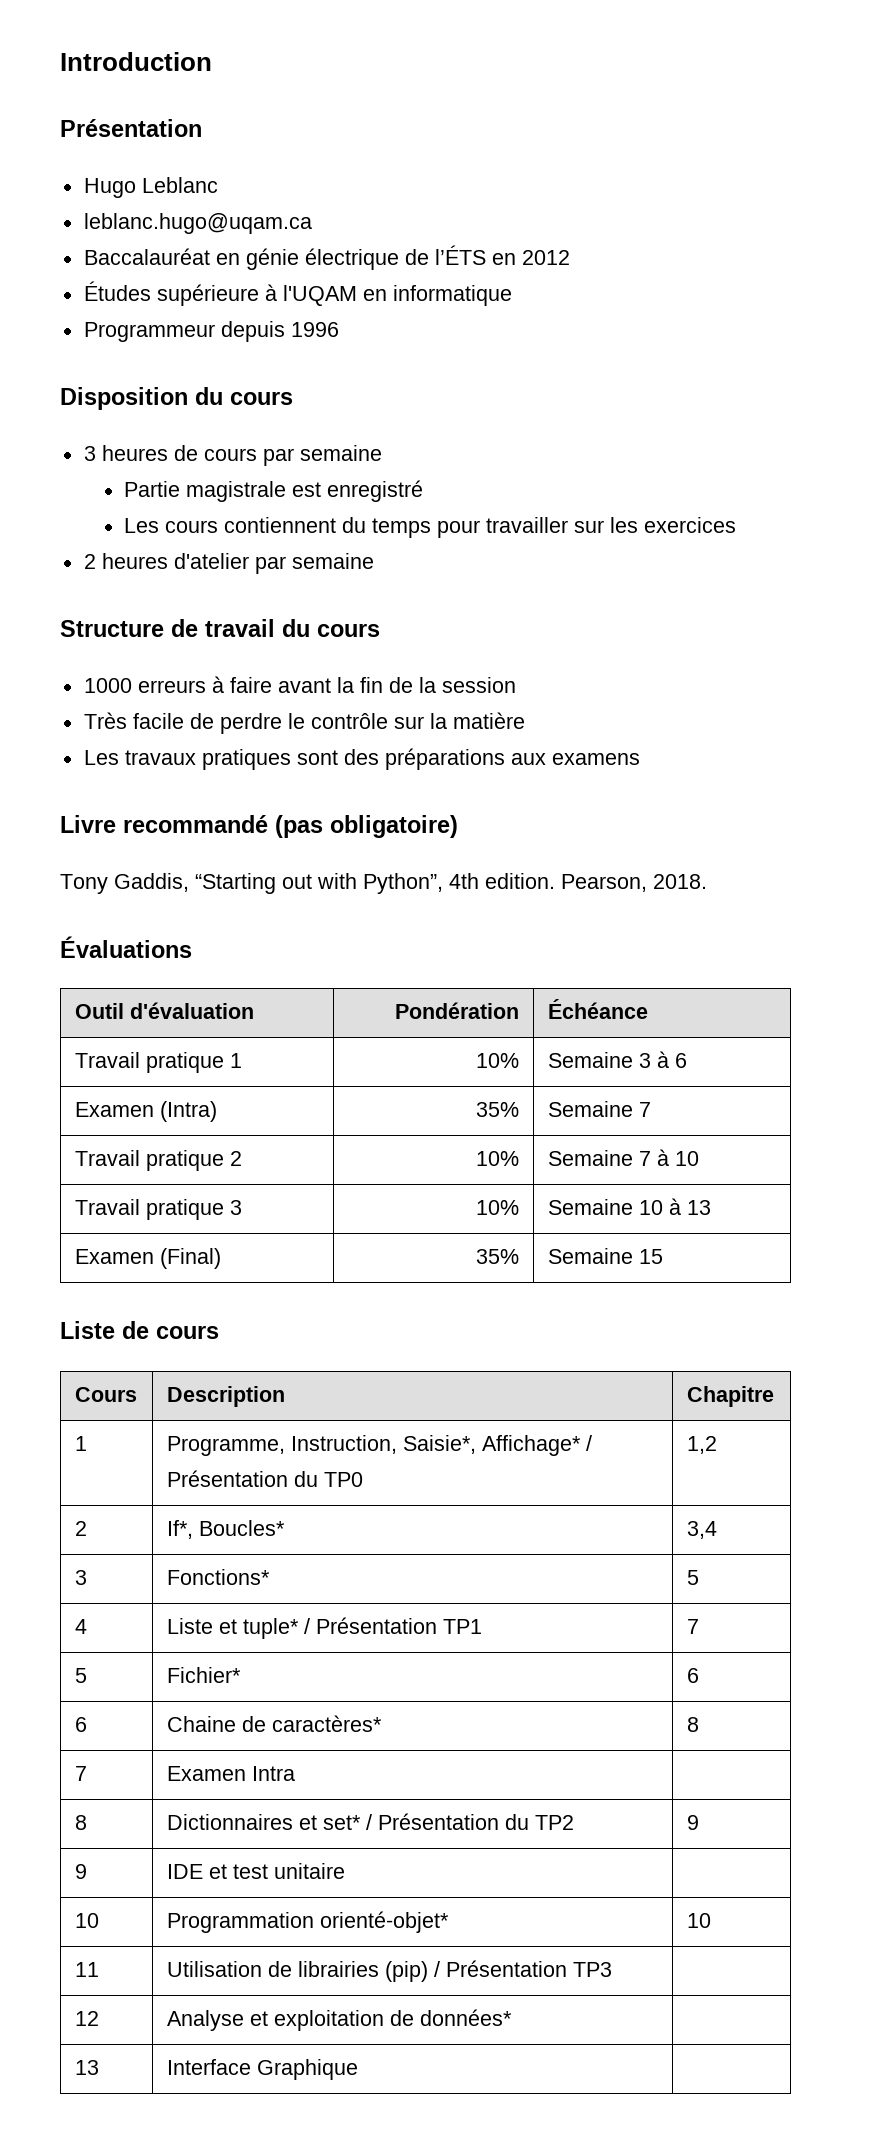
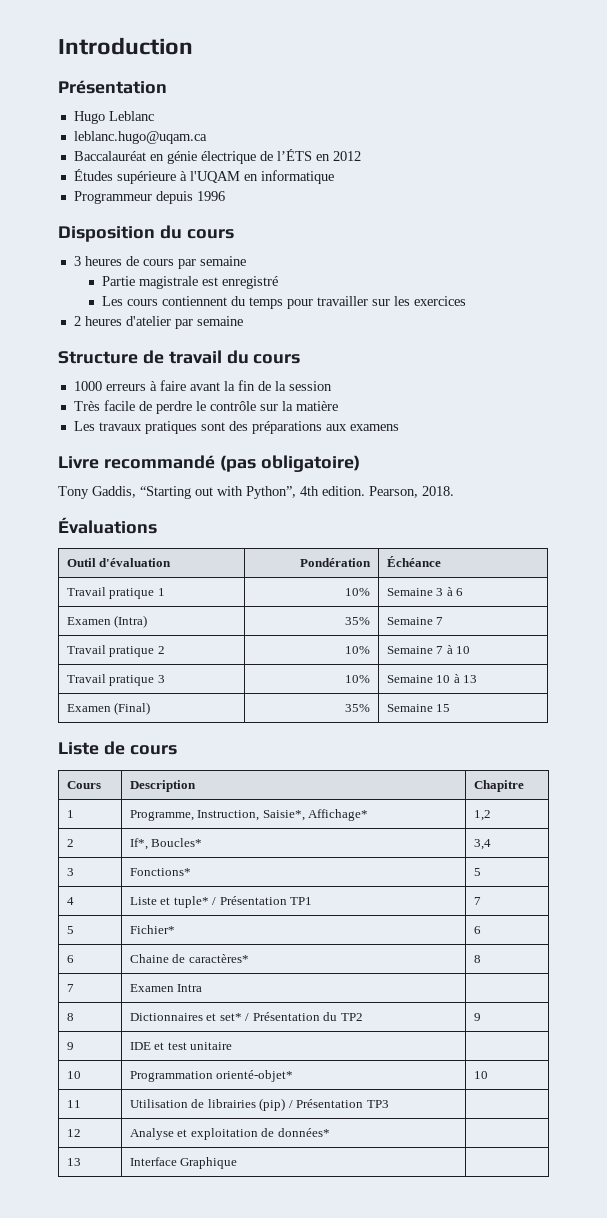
[585,1435,592,1451] [166,1470,363,1487] / Présentation du TP0 -> (369, 815) none

